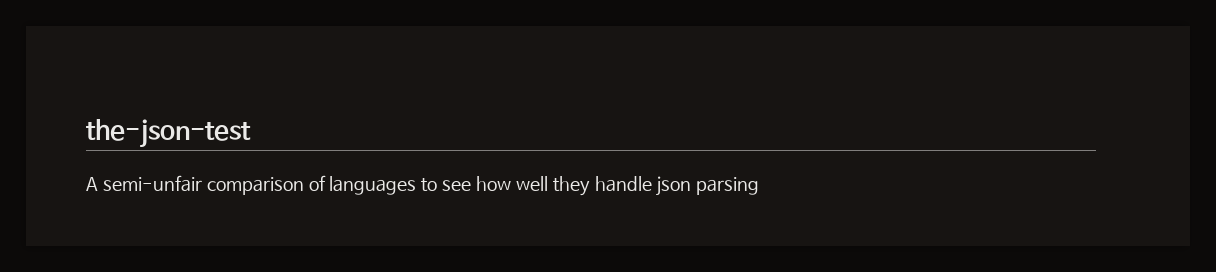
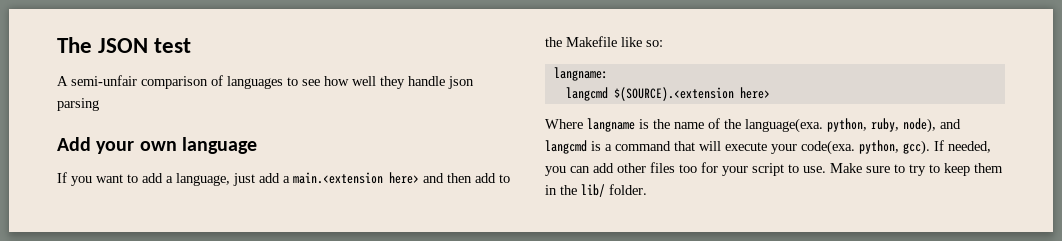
[86,119,251,148] the-json-test -> [57,37,192,53] The JSON test
(760, 186) none -> [57,137,257,154] [57,172,510,186] [545,36,663,47] [553,67,608,81] [565,87,770,101] [545,118,961,133] [545,140,991,155] [545,162,1003,176] [545,184,647,197] // Add your own language // If you want to add a language, just add a main.<extension here> and then add to the Makefile like so: // langname: // langcmd $(SOURCE).<extension here> // Where langname is the name of the language(exa. python, ruby, node), and langcmd is a command that will execute your code(exa. python, gcc). If needed, you can add other files too for your script to use. Make sure to try to keep them in the lib/ folder.

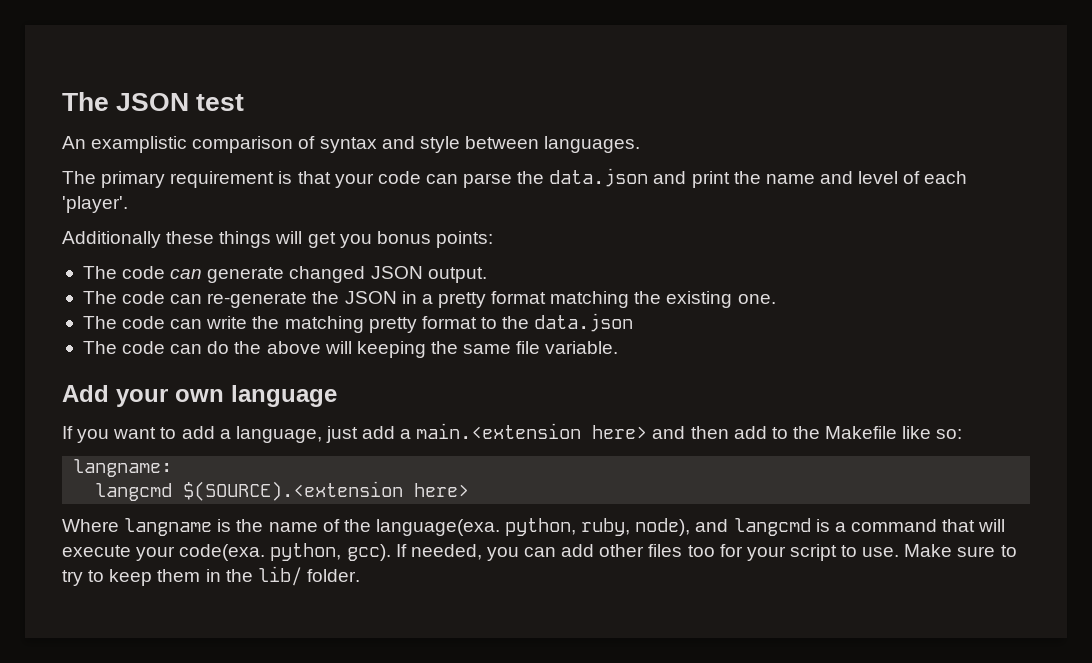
[57,75,474,89] [57,98,99,111] A semi-unfair comparison of languages to see how well they handle json parsing -> [62,136,641,153] [62,168,968,188] [62,196,128,213] [62,231,493,248] [82,266,487,283] [82,291,776,308] [82,313,634,333] [82,341,619,358] An examplistic comparison of syntax and style between languages. // The primary requirement is that your code can parse the data.json and print the name and level of each 'player'. // Additionally these things will get you bonus points: // The code can generate changed JSON output. // The code can re-generate the JSON in a pretty format matching the existing one. // The code can write the matching pretty format to the data.json // The code can do the above will keeping the same file variable.

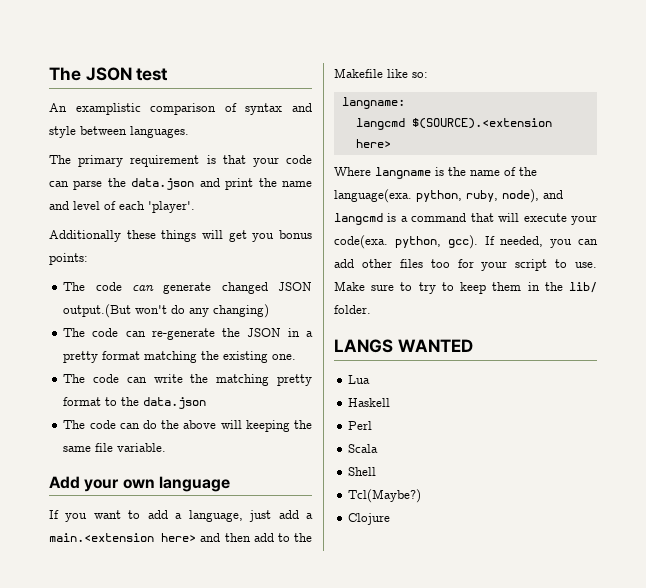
[427,267,487,283] output. -> [63,304,270,318] output.(But won't do any changing)
(360, 575) none -> [334,339,473,353] [348,375,371,384] [348,398,391,407] [348,421,373,430] [348,444,379,453] [348,467,377,476] [348,489,422,503] [348,513,391,525] // LANGS WANTED // Lua // Haskell // Perl // Scala // Shell // Tcl(Maybe?) // Clojure

